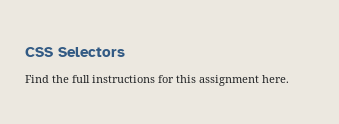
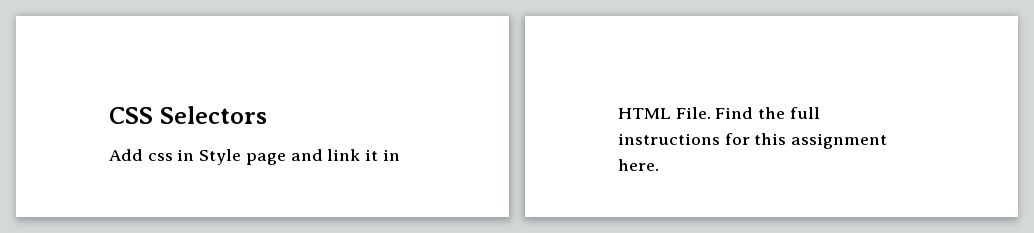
(125, 52) none -> [109,149,400,165] [618,107,711,119] Add css in Style page and link it in HTML File.

